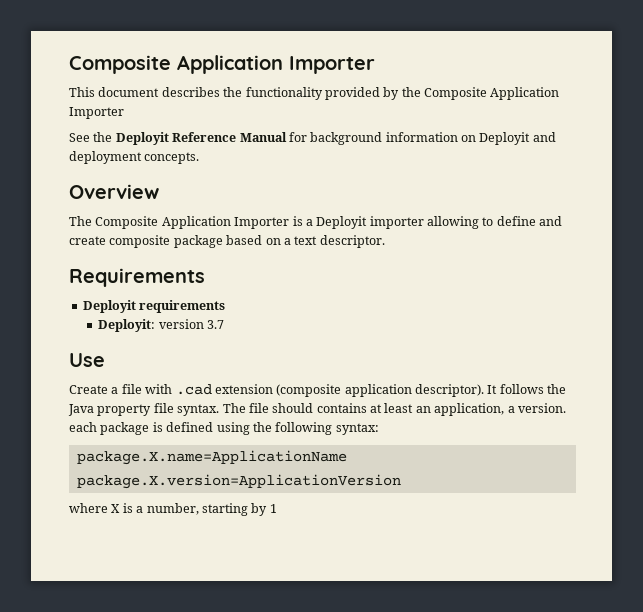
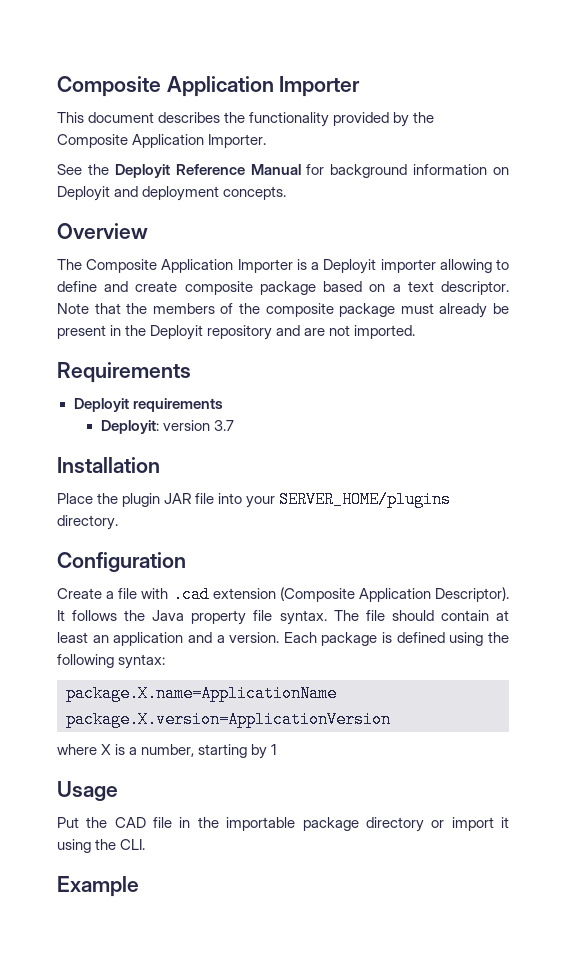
[69,107,124,119] Importer -> [208,134,267,148] Importer.
(385, 241) none -> [57,303,510,318] [57,325,416,340] Note that the members of the composite package must already be present in the Deployit repository and are not imported.
[69,353,105,367] Use -> [57,457,160,473] [57,491,452,508] [57,515,118,530] [57,552,186,572] Installation // Place the plugin JAR file into your SERVER_HOME/plugins directory. // Configuration
[276,384,484,397] (composite application descriptor). -> [279,587,509,602] (Composite Application Descriptor).
[316,403,367,413] contains -> [440,610,489,621] contain
[434,403,505,416] application, -> [113,632,212,646] application and
[69,422,97,432] each -> [283,632,317,643] Each
(277, 508) none -> [57,781,118,801] [57,817,510,832] [57,839,146,853] [57,876,139,897] // Usage // Put the CAD file in the importable package directory or import it using the CLI. // Example

